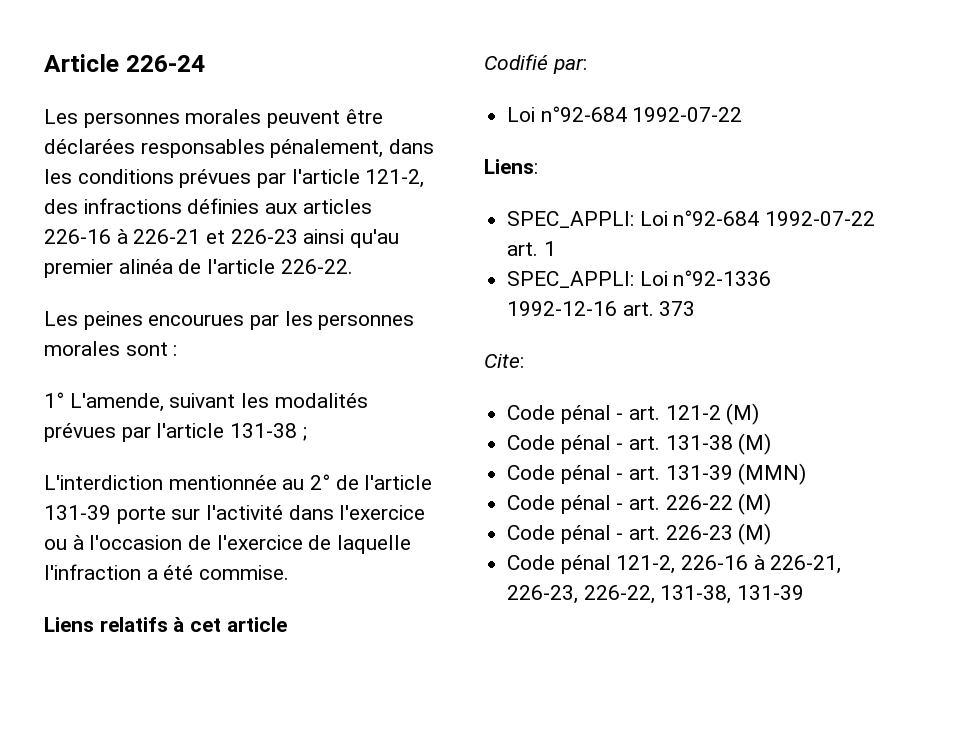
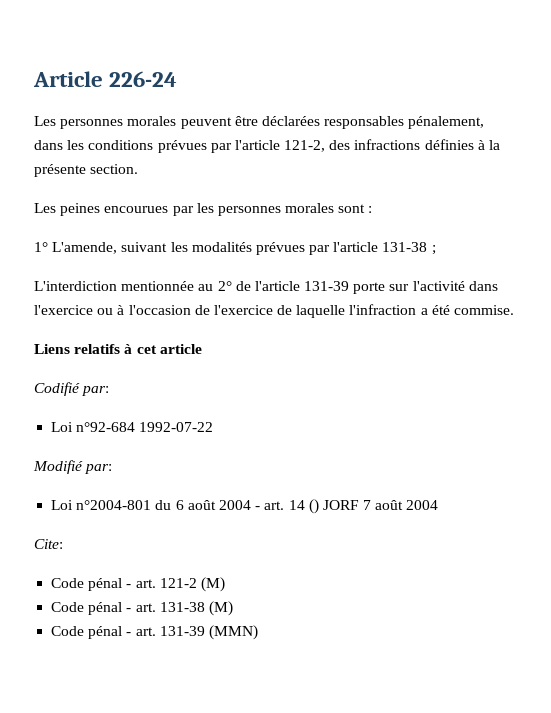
[265,199,372,214] [44,229,400,248] [44,259,353,278] aux articles 226-16 à 226-21 et 226-23 ainsi qu'au premier alinéa de l'article 226-22. -> [477,140,501,150] [34,164,139,177] à la présente section.
[484,159,538,174] [507,210,876,228] [507,241,556,256] [507,270,772,288] [507,301,696,316] Liens: // SPEC_APPLI: Loi n°92-684 1992-07-22 art. 1 // SPEC_APPLI: Loi n°92-1336 1992-12-16 art. 373 -> [33,460,113,474] [51,499,439,514] Modifié par: // Loi n°2004-801 du 6 août 2004 - art. 14 () JORF 7 août 2004
[507,493,772,515] [507,523,772,545] [507,555,842,574] [507,585,805,604] // Code pénal - art. 226-22 (M) // Code pénal - art. 226-23 (M) // Code pénal 121-2, 226-16 à 226-21, 226-23, 226-22, 131-38, 131-39 -> (258, 632) none

